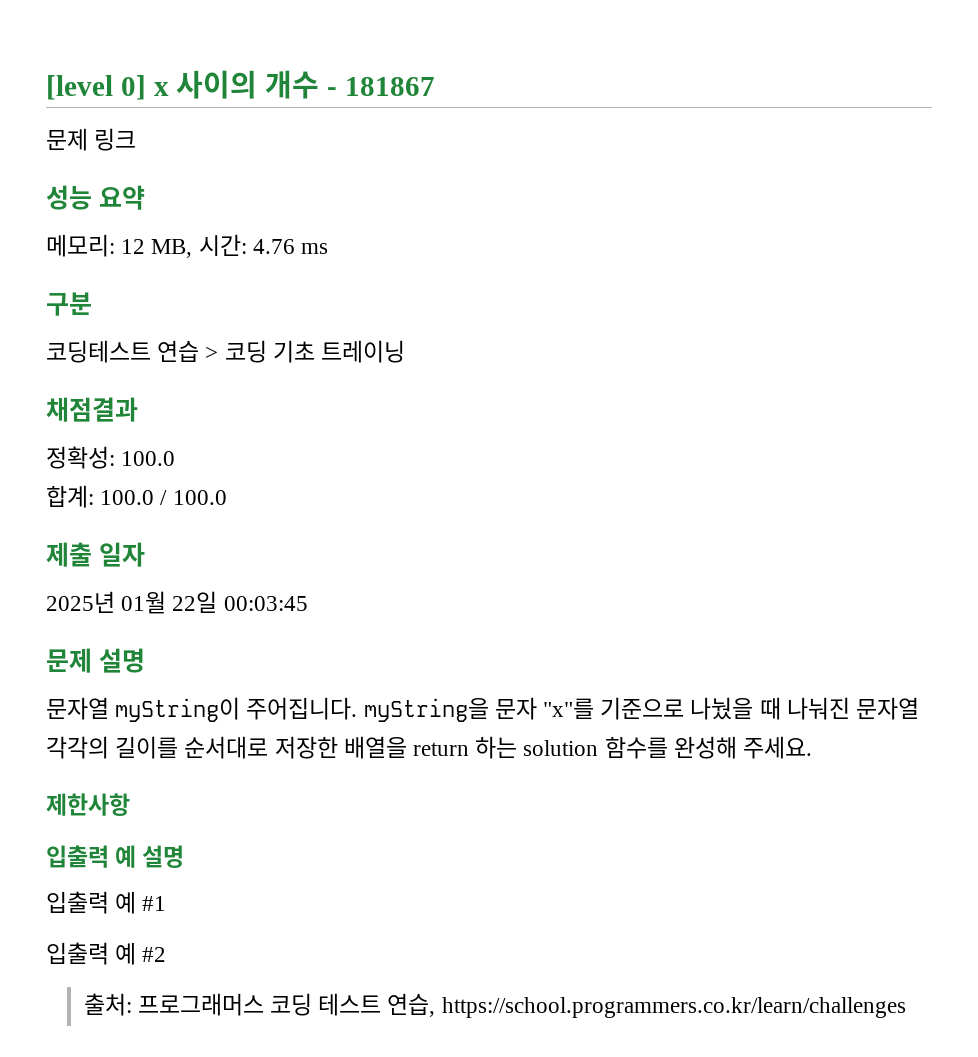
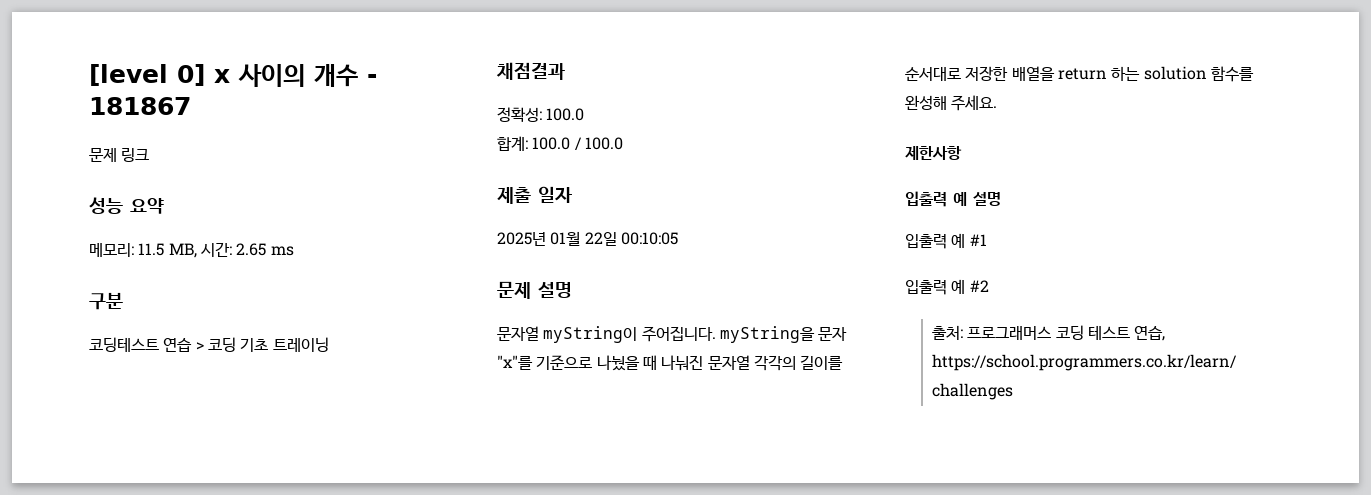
[121,239,146,254] 12 -> [138,243,165,256] 11.5
[252,239,295,254] 4.76 -> [236,243,267,256] 2.65
[223,596,308,611] 00:03:45 -> [620,232,678,245] 00:10:05

